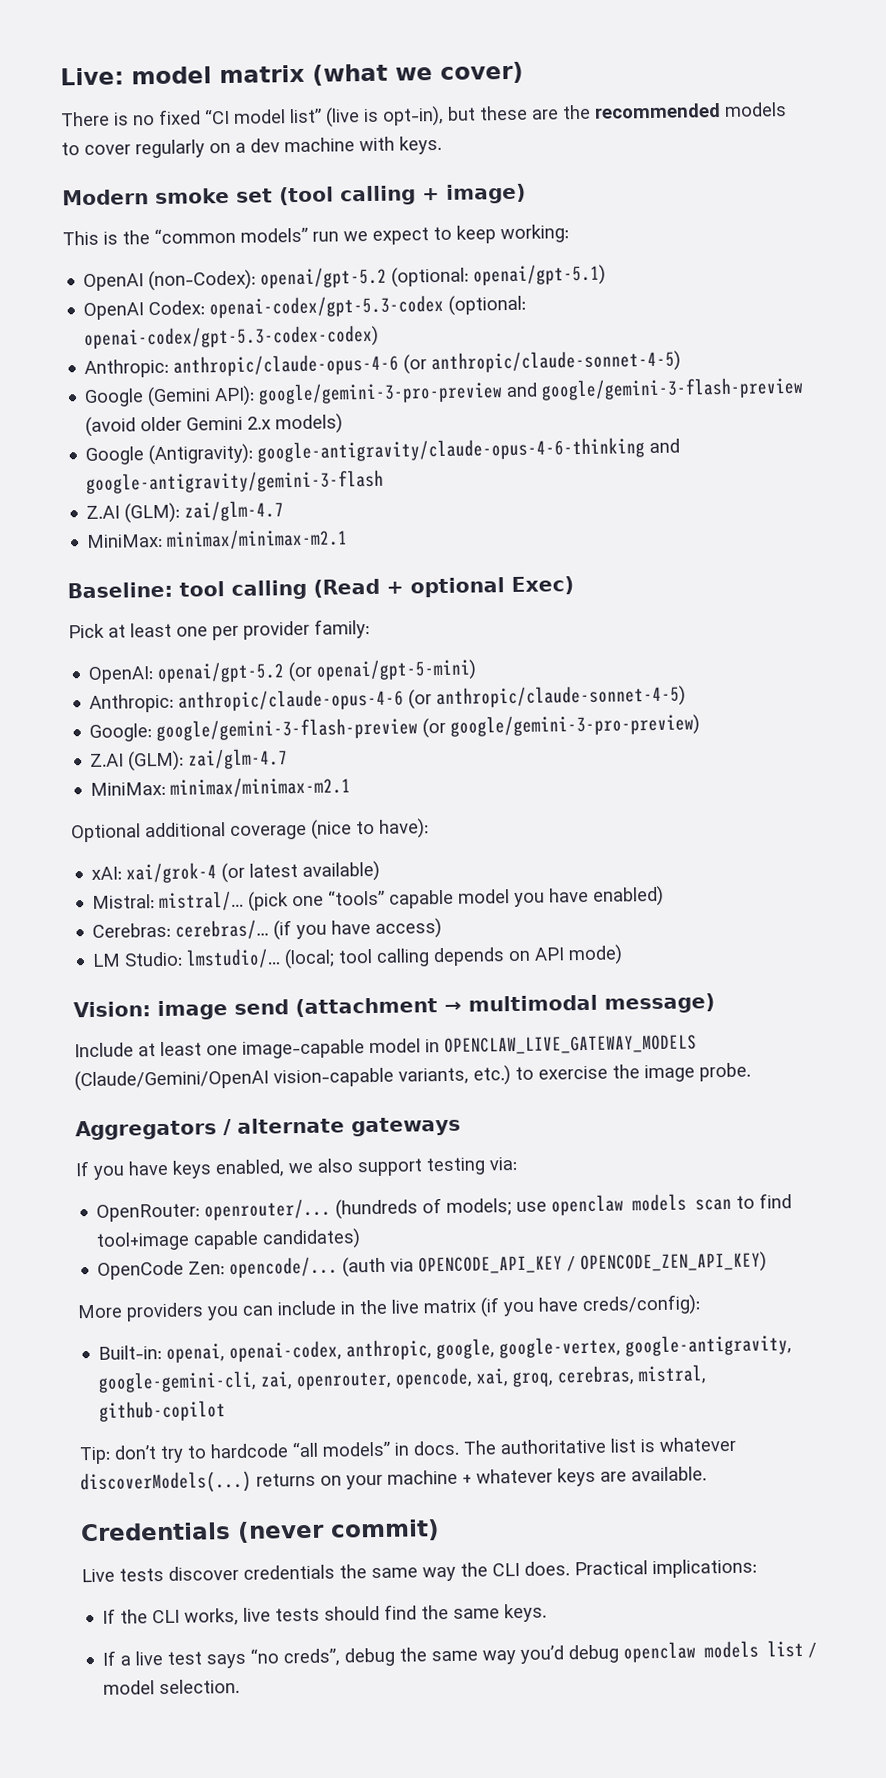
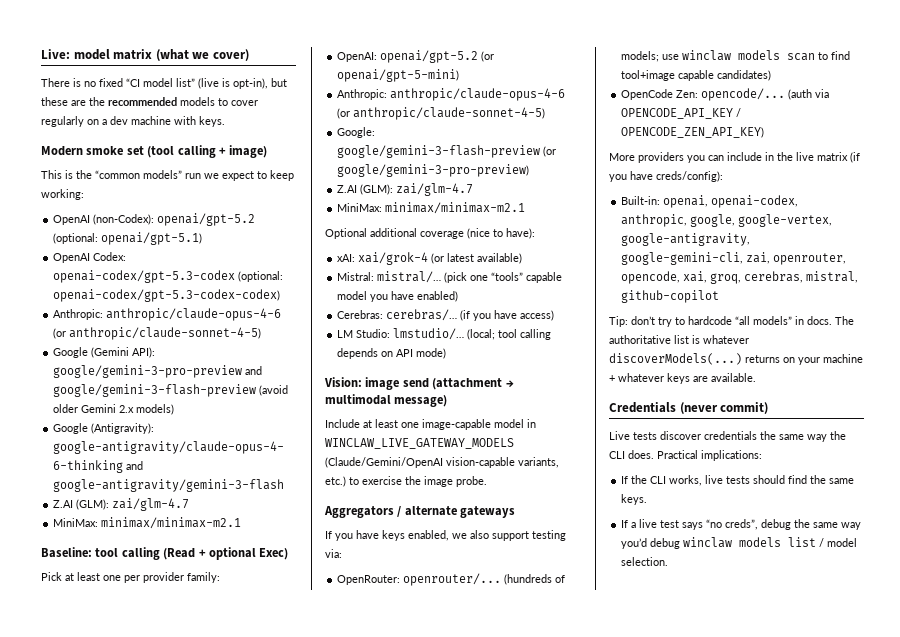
[444,1034,697,1055] OPENCLAW_LIVE_GATEWAY_MODELS -> [325,438,514,449] WINCLAW_LIVE_GATEWAY_MODELS
[551,1194,625,1216] openclaw -> [682,50,732,61] winclaw
[623,1641,697,1663] openclaw -> [683,537,733,548] winclaw

